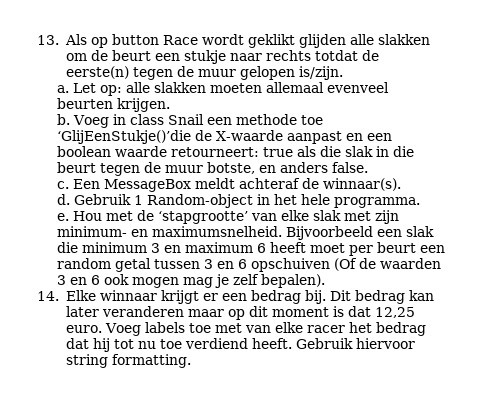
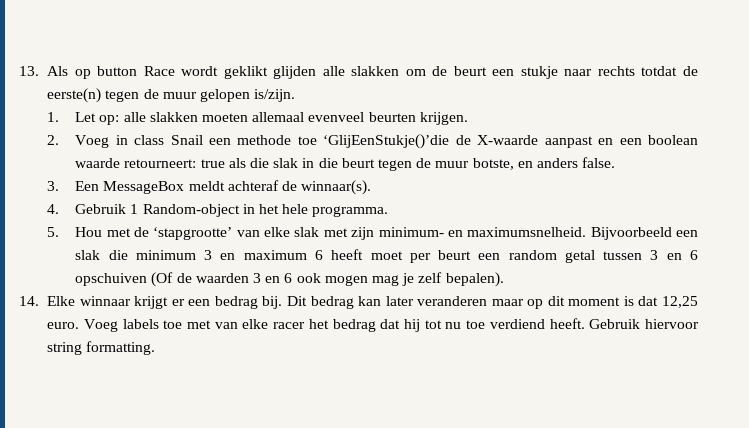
[56,85,69,93] a. -> [47,112,60,122] 1.
[56,114,70,125] b. -> [47,135,60,145] 2.
[56,181,69,189] c. -> [47,181,60,191] 3.
[56,194,70,205] d. -> [47,204,60,214] 4.
[56,213,69,221] e. -> [47,227,60,237] 5.

